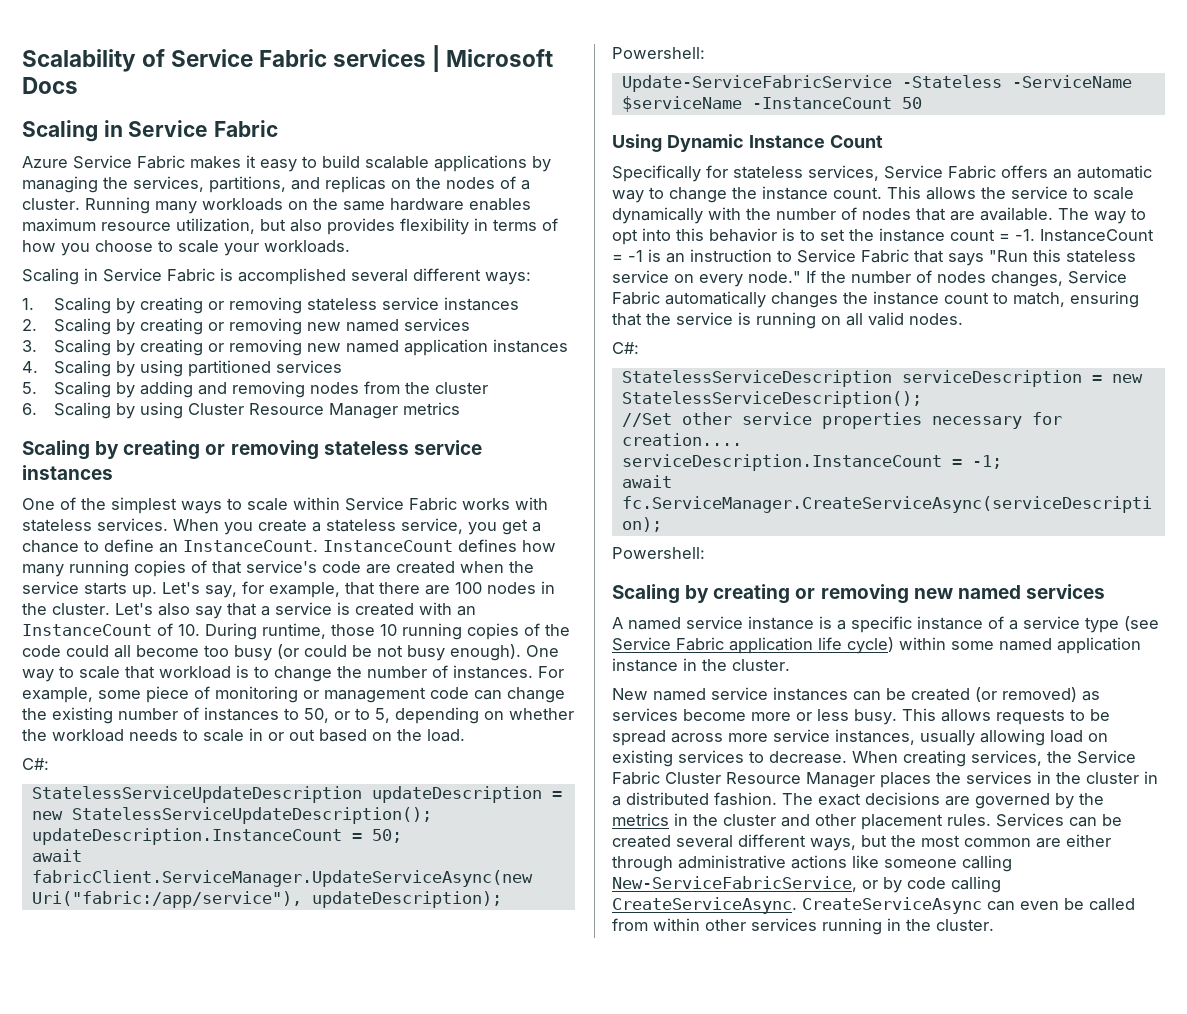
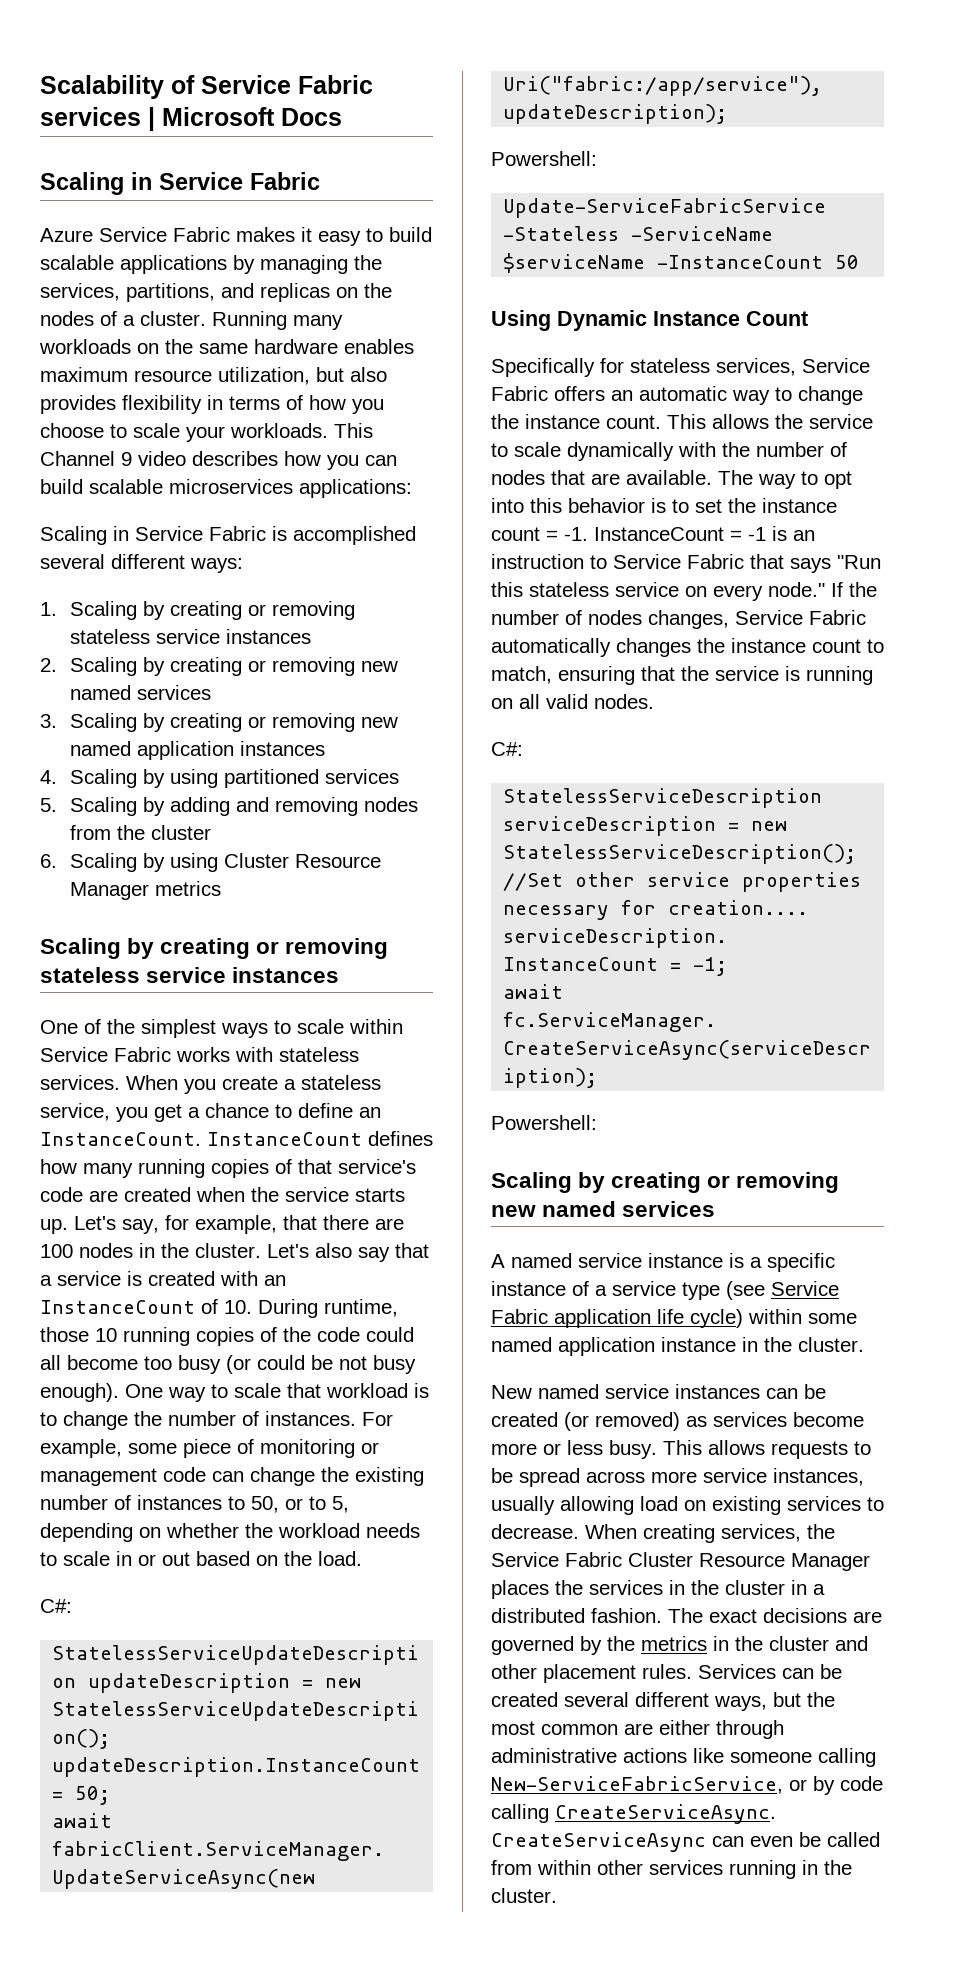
(350, 246) none -> [334,423,373,438] [40,451,397,470] [40,479,412,498] This Channel 9 video describes how you can build scalable microservices applications:

